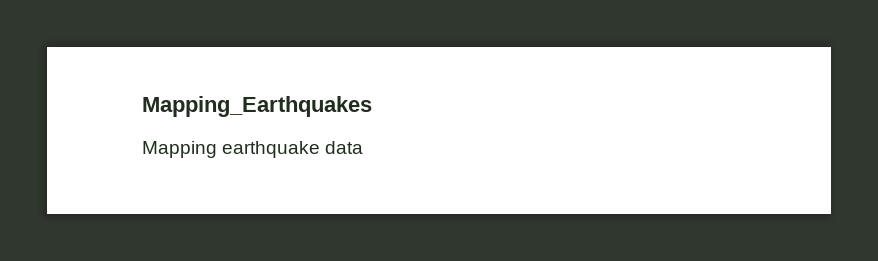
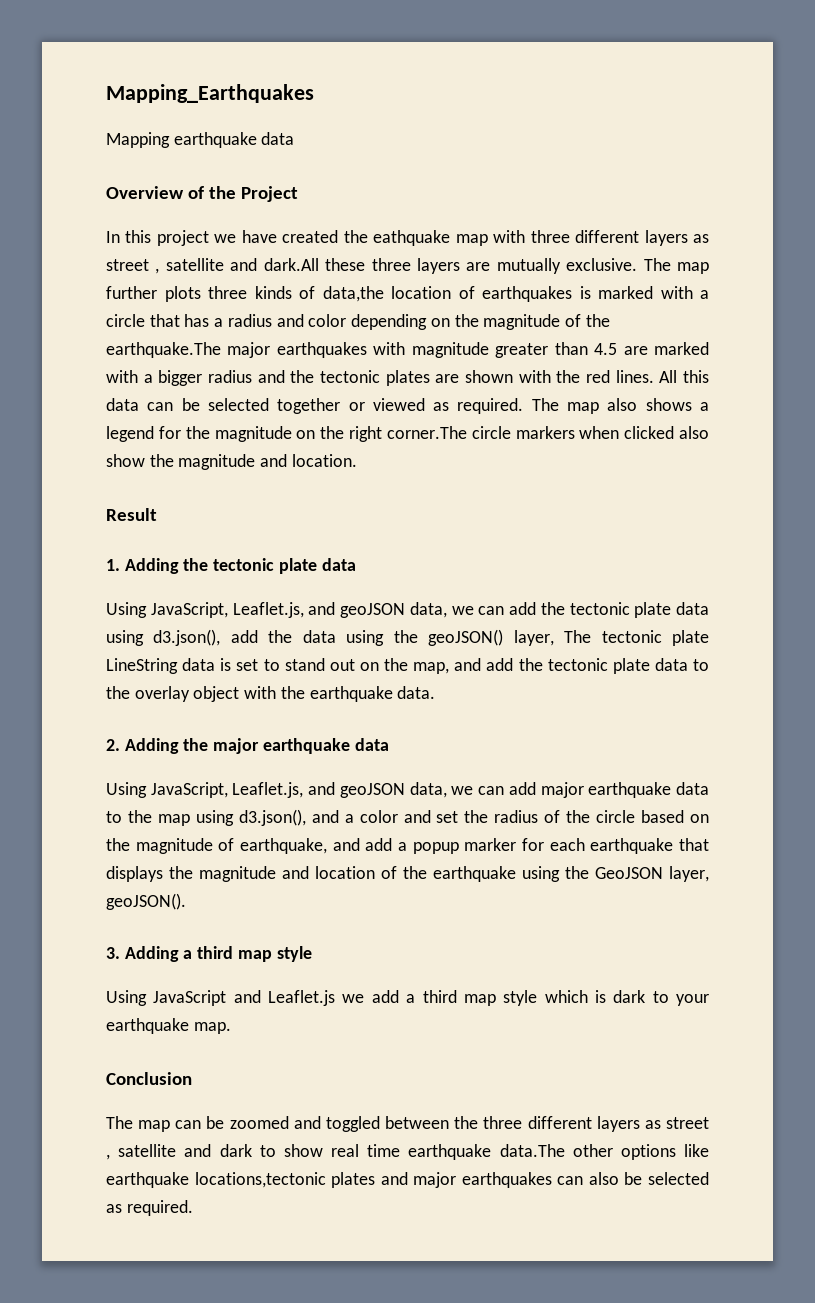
(364, 147) none -> [106,186,299,202] [106,230,709,246] [106,258,709,274] [106,286,709,302] [106,314,610,330] [106,342,710,358] [106,370,709,386] [106,398,709,414] [106,426,709,442] [106,454,357,470] [106,508,157,521] [106,558,356,574] [106,602,709,618] [106,629,709,646] [106,658,709,674] [106,686,436,702] [106,738,389,754] [106,782,710,798] [106,809,709,826] [106,838,710,854] [106,866,709,882] [106,893,186,910] [106,946,312,962] [106,990,709,1006] [106,1018,231,1034] [106,1072,192,1085] [106,1116,709,1132] [106,1144,709,1160] [106,1172,709,1188] [106,1200,193,1216] // Overview of the Project // In this project we have created the eathquake map with three different layers as street , satellite and dark.All these three layers are mutually exclusive. The map further plots three kinds of data,the location of earthquakes is marked with a circle that has a radius and color depending on the magnitude of the earthquake.The major earthquakes with magnitude greater than 4.5 are marked with a bigger radius and the tectonic plates are shown with the red lines. All this data can be selected together or viewed as required. The map also shows a legend for the magnitude on the right corner.The circle markers when clicked also show the magnitude and location. // Result // 1. Adding the tectonic plate data // Using JavaScript, Leaflet.js, and geoJSON data, we can add the tectonic plate data using d3.json(), add the data using the geoJSON() layer, The tectonic plate LineString data is set to stand out on the map, and add the tectonic plate data to the overlay object with the earthquake data. // 2. Adding the major earthquake data // Using JavaScript, Leaflet.js, and geoJSON data, we can add major earthquake data to the map using d3.json(), and a color and set the radius of the circle based on the magnitude of earthquake, and add a popup marker for each earthquake that displays the magnitude and location of the earthquake using the GeoJSON layer, geoJSON(). // 3. Adding a third map style // Using JavaScript and Leaflet.js we add a third map style which is dark to your earthquake map. // Conclusion // The map can be zoomed and toggled between the three different layers as street , satellite and dark to show real time earthquake data.The other options like earthquake locations,tectonic plates and major earthquakes can also be selected as required.

